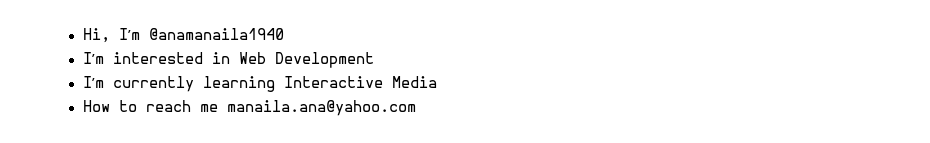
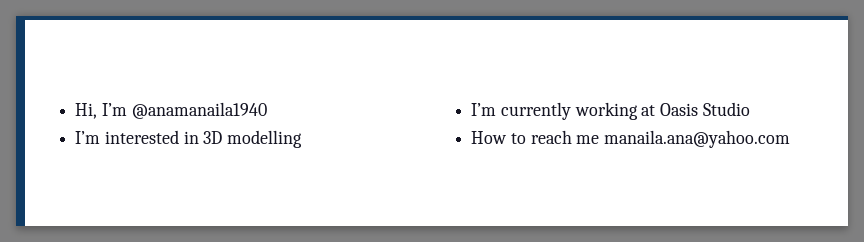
[238,52,374,68] Web Development -> [203,130,303,148] 3D modelling
[202,76,437,92] learning Interactive Media -> [574,102,750,120] working at Oasis Studio

